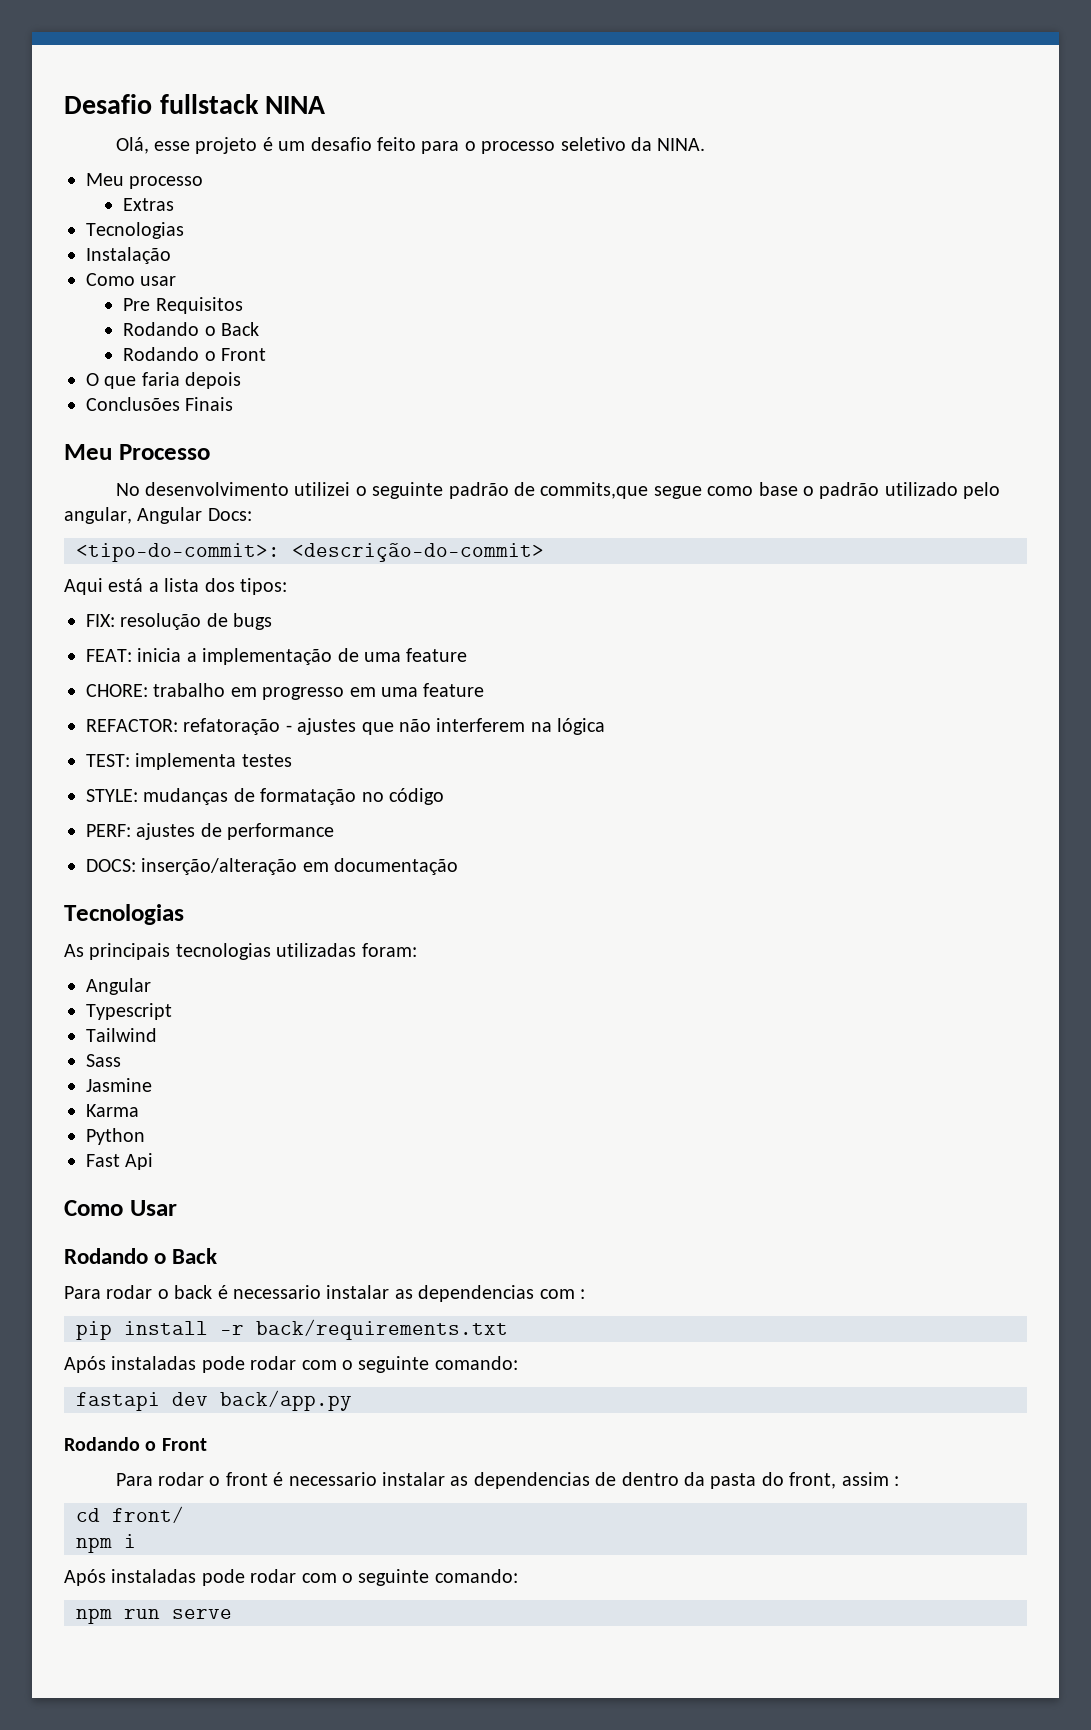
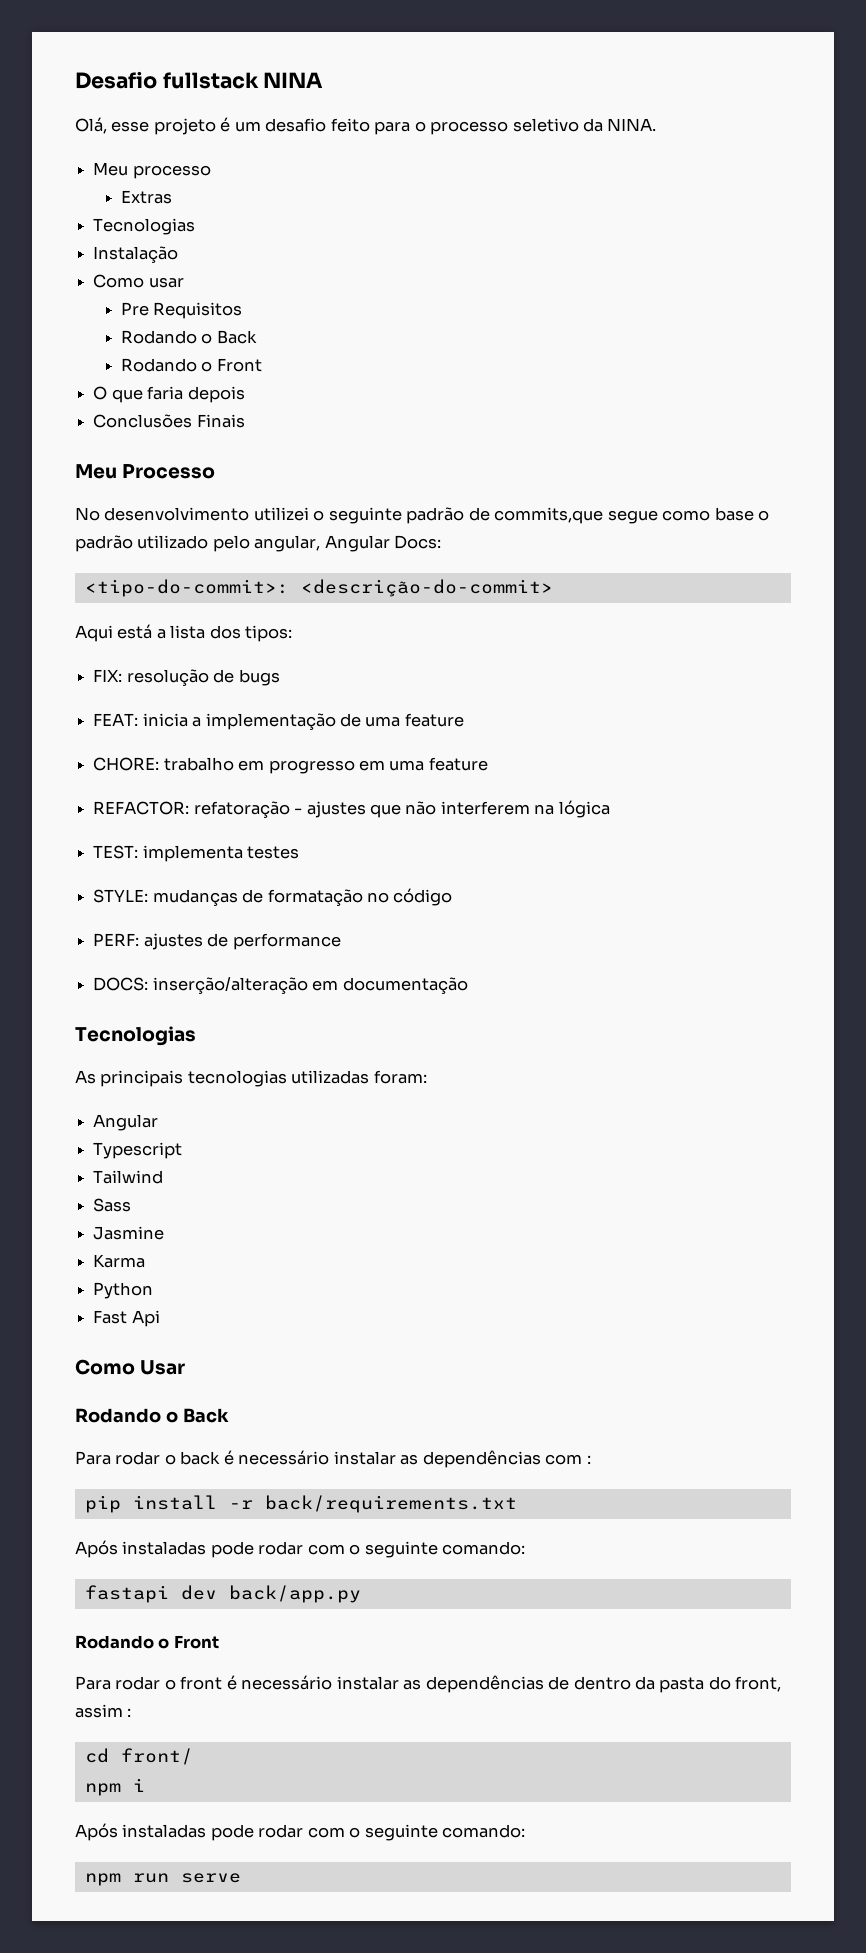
[233,1285,535,1302] necessario instalar as dependencias -> [238,1450,541,1468] necessário instalar as dependências
[288,1472,590,1489] necessario instalar as dependencias -> [241,1675,544,1693] necessário instalar as dependências

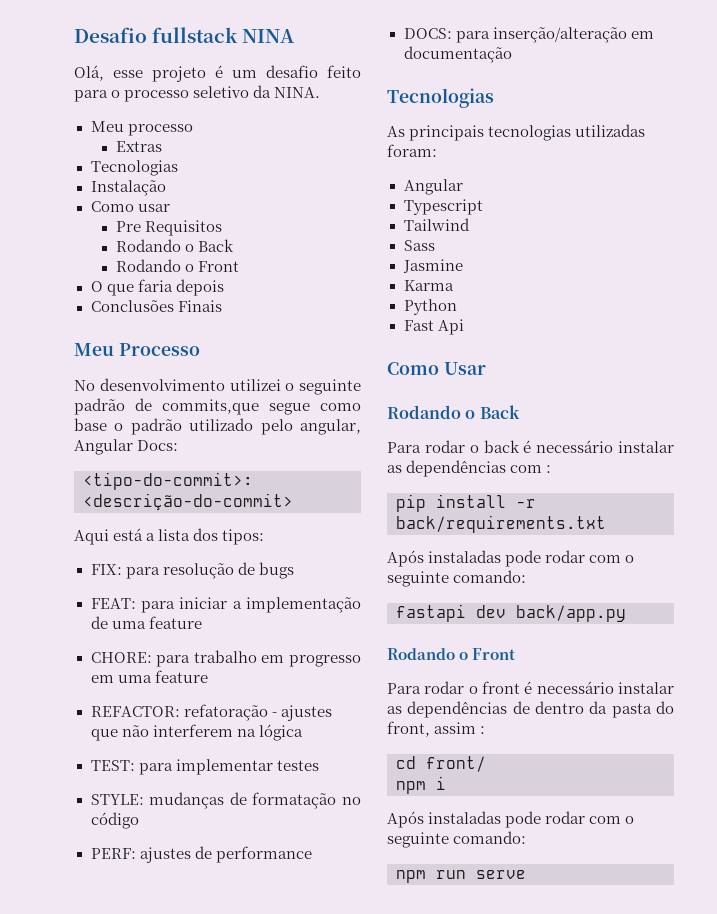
(123, 675) none -> [125,567,160,579] para
[142,713,188,727] inicia -> [140,597,228,613] para iniciar
(160, 764) none -> [156,655,191,667] para
[142,845,243,862] implementa -> [138,759,273,775] para implementar
(149, 984) none -> [455,31,490,43] para

